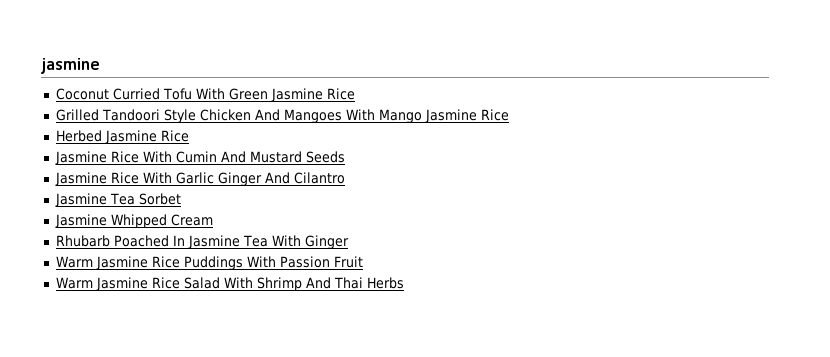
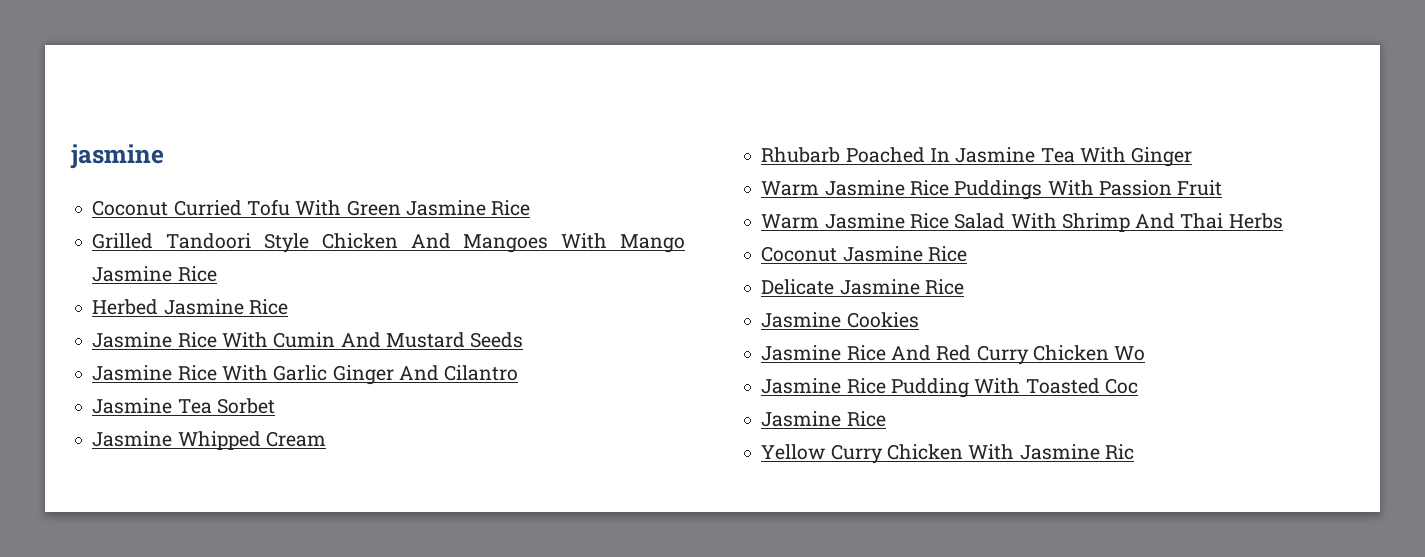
(404, 283) none -> [761,246,967,262] [761,279,964,295] [761,312,919,328] [761,345,1146,365] [761,378,1138,398] [761,411,886,427] [761,444,1134,464] // Coconut Jasmine Rice // Delicate Jasmine Rice // Jasmine Cookies // Jasmine Rice And Red Curry Chicken Wo // Jasmine Rice Pudding With Toasted Coc // Jasmine Rice // Yellow Curry Chicken With Jasmine Ric

